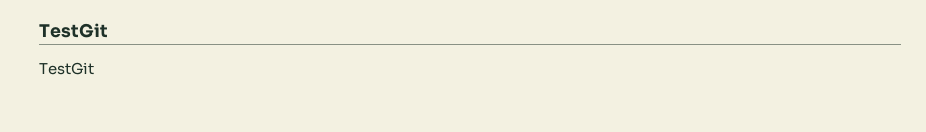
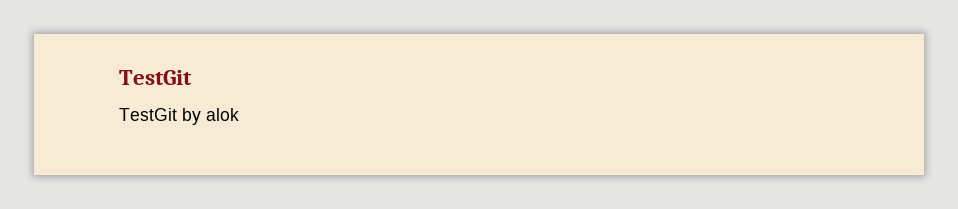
(94, 68) none -> [182,108,239,125] by alok

